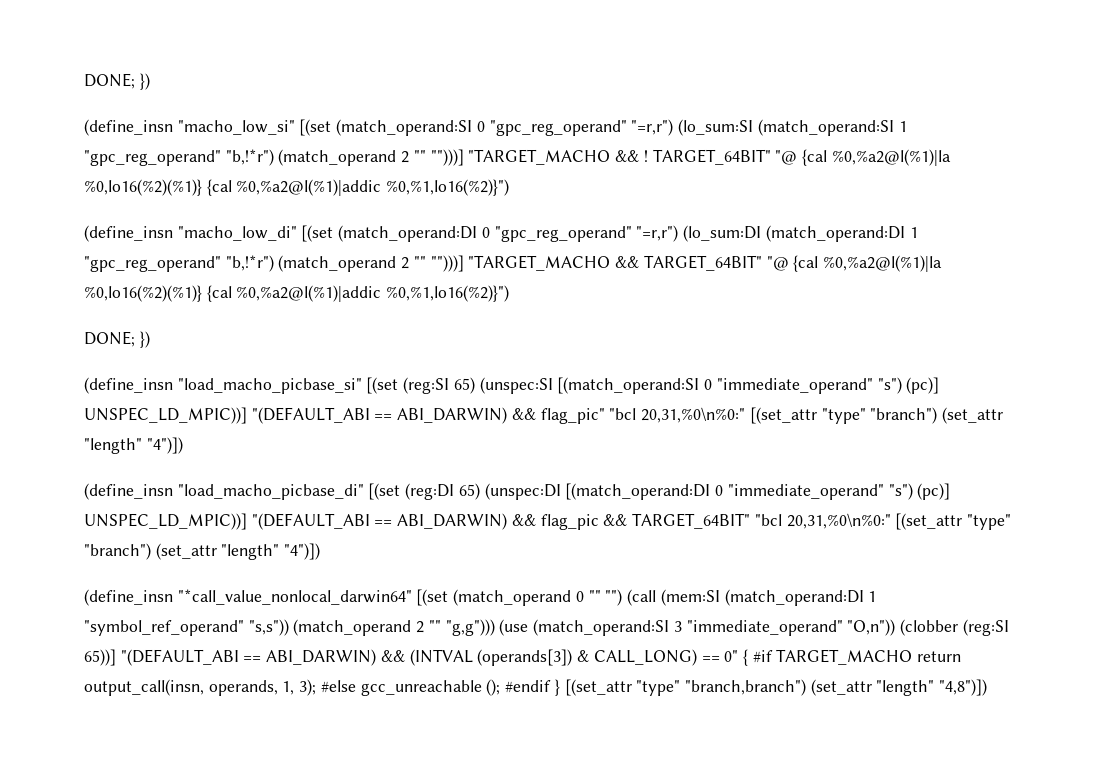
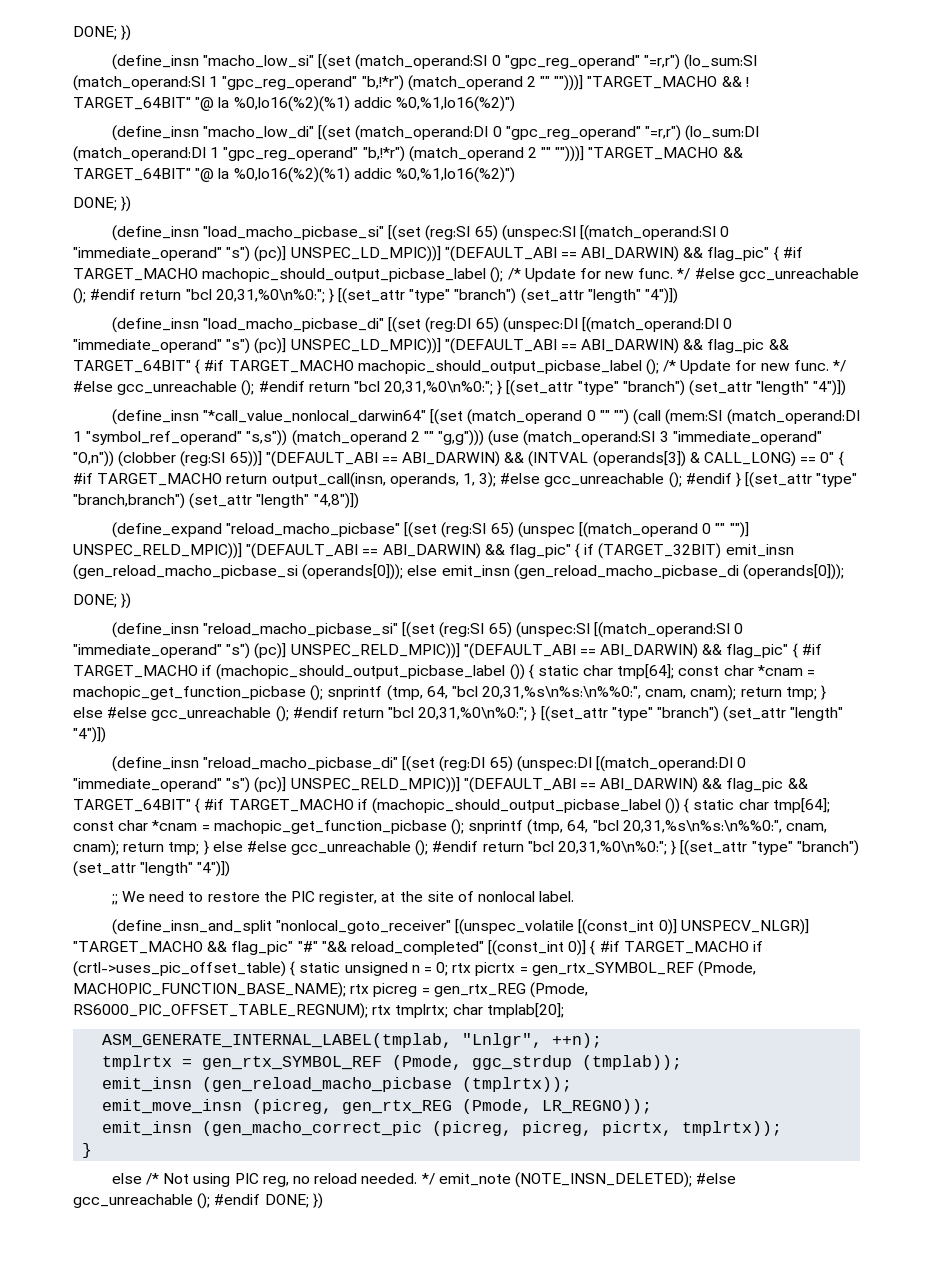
[801,149,951,166] [84,179,510,196] {cal %0,%a2@l(%1)|la %0,lo16(%2)(%1)} {cal %0,%a2@l(%1)|addic %0,%1,lo16(%2)}") -> [218,96,515,112] la %0,lo16(%2)(%1) addic %0,%1,lo16(%2)")
[793,255,942,272] [84,285,510,302] {cal %0,%a2@l(%1)|la %0,lo16(%2)(%1)} {cal %0,%a2@l(%1)|addic %0,%1,lo16(%2)}") -> [218,167,515,183] la %0,lo16(%2)(%1) addic %0,%1,lo16(%2)")
[609,407,746,423] "bcl 20,31,%0\n%0:" -> [773,246,803,261] [73,267,859,283] [73,288,334,304] { #if TARGET_MACHO machopic_should_output_picbase_label (); /* Update for new func. */ #else gcc_unreachable (); #endif return "bcl 20,31,%0\n%0:"; }
[754,513,891,529] "bcl 20,31,%0\n%0:" -> [195,359,847,375] [73,380,503,396] { #if TARGET_MACHO machopic_should_output_picbase_label (); /* Update for new func. */ #else gcc_unreachable (); #endif return "bcl 20,31,%0\n%0:"; }
(988, 687) none -> [111,522,749,538] [73,543,794,559] [73,564,844,580] [73,593,132,609] [111,622,744,638] [73,643,822,659] [73,664,816,680] [73,685,827,701] [73,706,844,722] [73,727,106,743] [111,756,747,772] [73,777,808,793] [73,798,830,814] [73,819,828,835] [73,840,859,856] [73,861,231,877] [111,891,575,905] [111,919,809,935] [73,940,764,956] [73,961,757,977] [73,982,588,998] [73,1003,564,1019] [102,1033,603,1048] [102,1055,683,1070] [102,1077,573,1092] [102,1099,653,1114] [102,1121,783,1136] [82,1143,93,1158] [111,1172,737,1188] [73,1193,323,1209] // (define_expand "reload_macho_picbase" [(set (reg:SI 65) (unspec [(match_operand 0 "" "")] UNSPEC_RELD_MPIC))] "(DEFAULT_ABI == ABI_DARWIN) && flag_pic" { if (TARGET_32BIT) emit_insn (gen_reload_macho_picbase_si (operands[0])); else emit_insn (gen_reload_macho_picbase_di (operands[0])); // DONE; }) // (define_insn "reload_macho_picbase_si" [(set (reg:SI 65) (unspec:SI [(match_operand:SI 0 "immediate_operand" "s") (pc)] UNSPEC_RELD_MPIC))] "(DEFAULT_ABI == ABI_DARWIN) && flag_pic" { #if TARGET_MACHO if (machopic_should_output_picbase_label ()) { static char tmp[64]; const char *cnam = machopic_get_function_picbase (); snprintf (tmp, 64, "bcl 20,31,%s\n%s:\n%%0:", cnam, cnam); return tmp; } else #else gcc_unreachable (); #endif return "bcl 20,31,%0\n%0:"; } [(set_attr "type" "branch") (set_attr "length" "4")]) // (define_insn "reload_macho_picbase_di" [(set (reg:DI 65) (unspec:DI [(match_operand:DI 0 "immediate_operand" "s") (pc)] UNSPEC_RELD_MPIC))] "(DEFAULT_ABI == ABI_DARWIN) && flag_pic && TARGET_64BIT" { #if TARGET_MACHO if (machopic_should_output_picbase_label ()) { static char tmp[64]; const char *cnam = machopic_get_function_picbase (); snprintf (tmp, 64, "bcl 20,31,%s\n%s:\n%%0:", cnam, cnam); return tmp; } else #else gcc_unreachable (); #endif return "bcl 20,31,%0\n%0:"; } [(set_attr "type" "branch") (set_attr "length" "4")]) // ;; We need to restore the PIC register, at the site of nonlocal label. // (define_insn_and_split "nonlocal_goto_receiver" [(unspec_volatile [(const_int 0)] UNSPECV_NLGR)] "TARGET_MACHO && flag_pic" "#" "&& reload_completed" [(const_int 0)] { #if TARGET_MACHO if (crtl->uses_pic_offset_table) { static unsigned n = 0; rtx picrtx = gen_rtx_SYMBOL_REF (Pmode, MACHOPIC_FUNCTION_BASE_NAME); rtx picreg = gen_rtx_REG (Pmode, RS6000_PIC_OFFSET_TABLE_REGNUM); rtx tmplrtx; char tmplab[20]; // ASM_GENERATE_INTERNAL_LABEL(tmplab, "Lnlgr", ++n); // tmplrtx = gen_rtx_SYMBOL_REF (Pmode, ggc_strdup (tmplab)); // emit_insn (gen_reload_macho_picbase (tmplrtx)); // emit_move_insn (picreg, gen_rtx_REG (Pmode, LR_REGNO)); // emit_insn (gen_macho_correct_pic (picreg, picreg, picrtx, tmplrtx)); // } // else /* Not using PIC reg, no reload needed. */ emit_note (NOTE_INSN_DELETED); #else gcc_unreachable (); #endif DONE; })

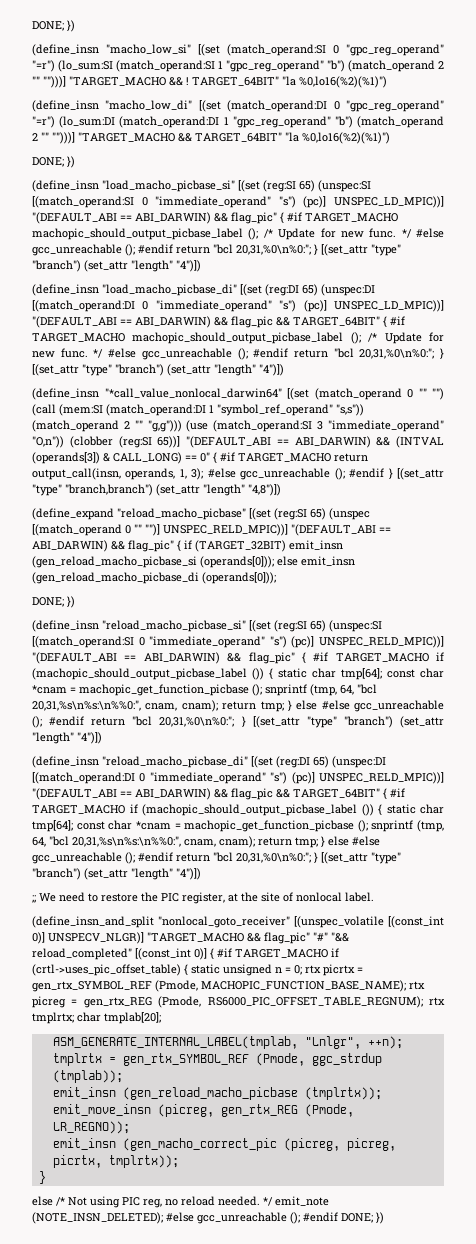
[644,54,681,70] "=r,r") -> [32,60,55,72] "=r")
[361,75,404,91] "b,!*r") -> [327,60,345,72] "b")
[195,96,515,112] "@ la %0,lo16(%2)(%1) addic %0,%1,lo16(%2)") -> [282,76,387,88] "la %0,lo16(%2)(%1)")
[645,125,682,141] "=r,r") -> [32,116,55,128] "=r")
[362,146,405,162] "b,!*r") -> [334,116,353,128] "b")
[195,167,515,183] "@ la %0,lo16(%2)(%1) addic %0,%1,lo16(%2)") -> [285,132,390,144] "la %0,lo16(%2)(%1)")

